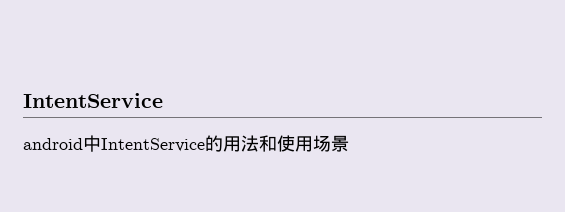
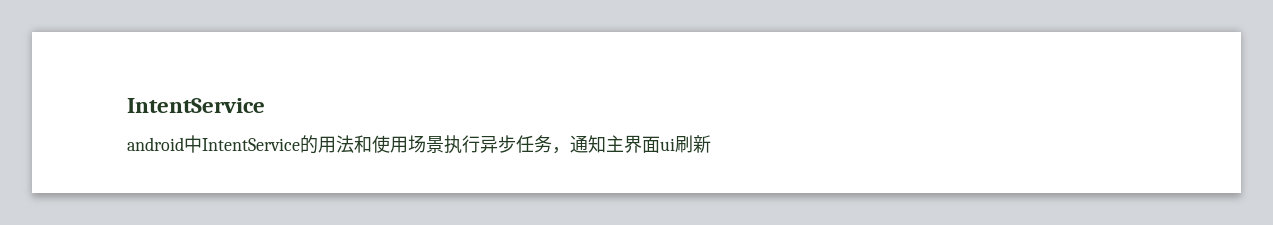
(349, 143) none -> [444,135,711,154] 执行异步任务，通知主界面ui刷新

